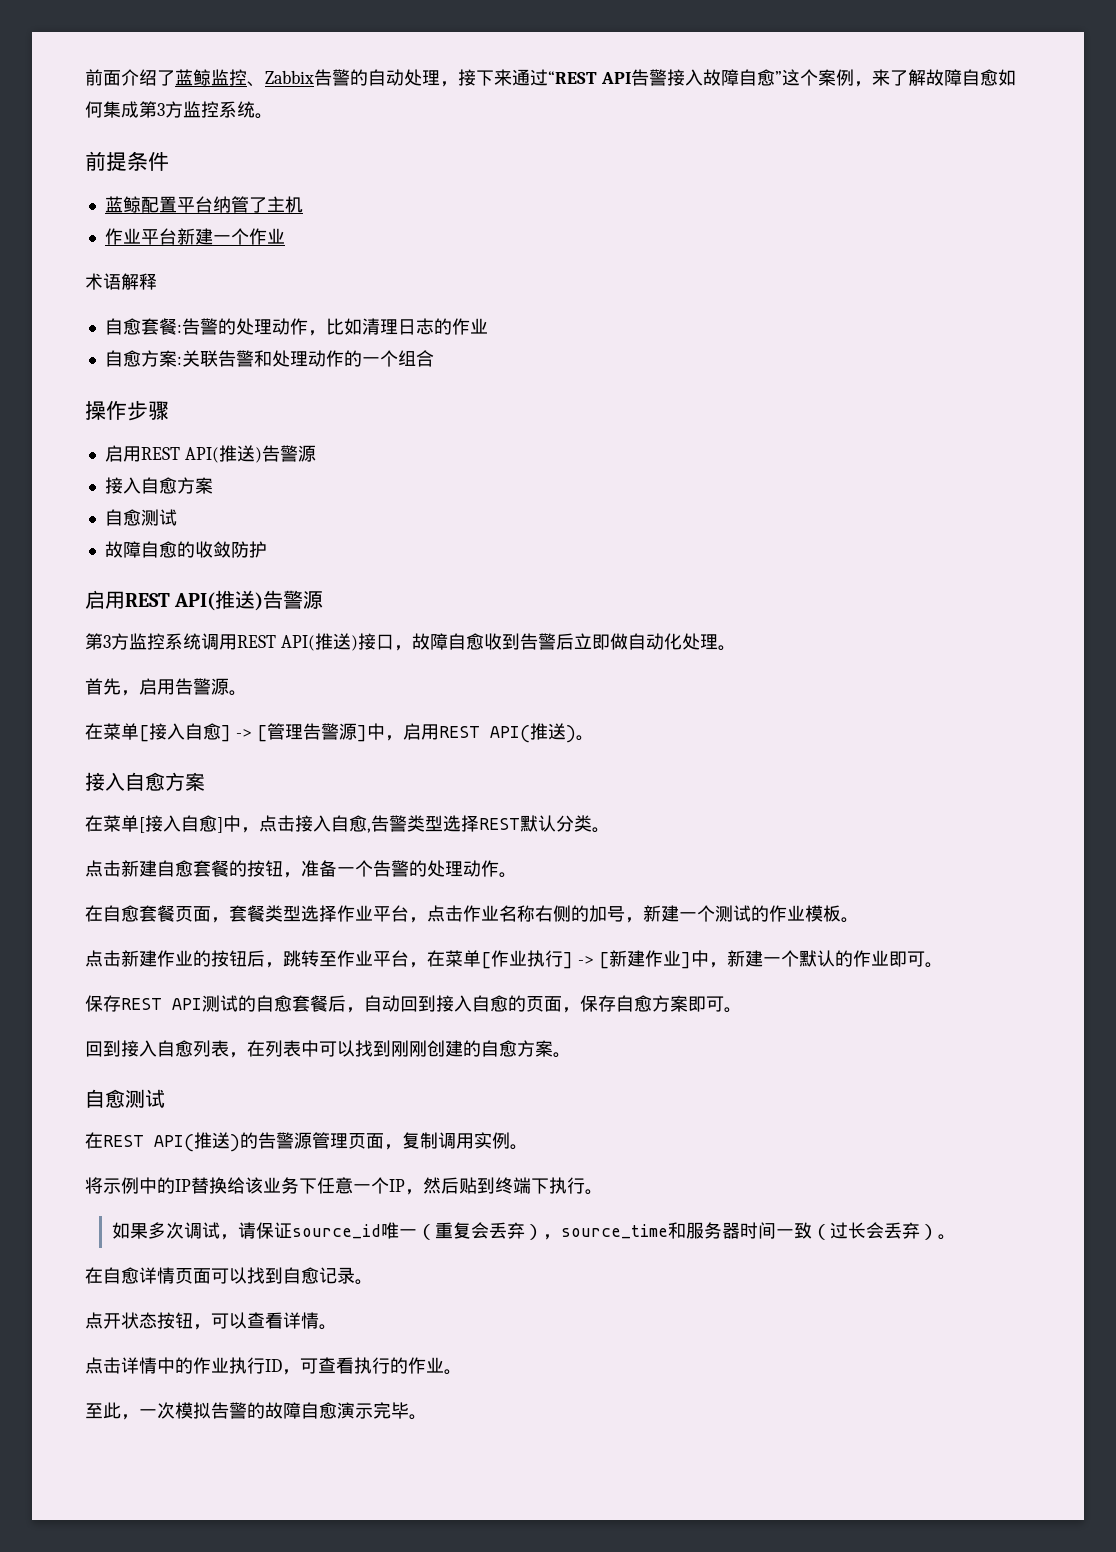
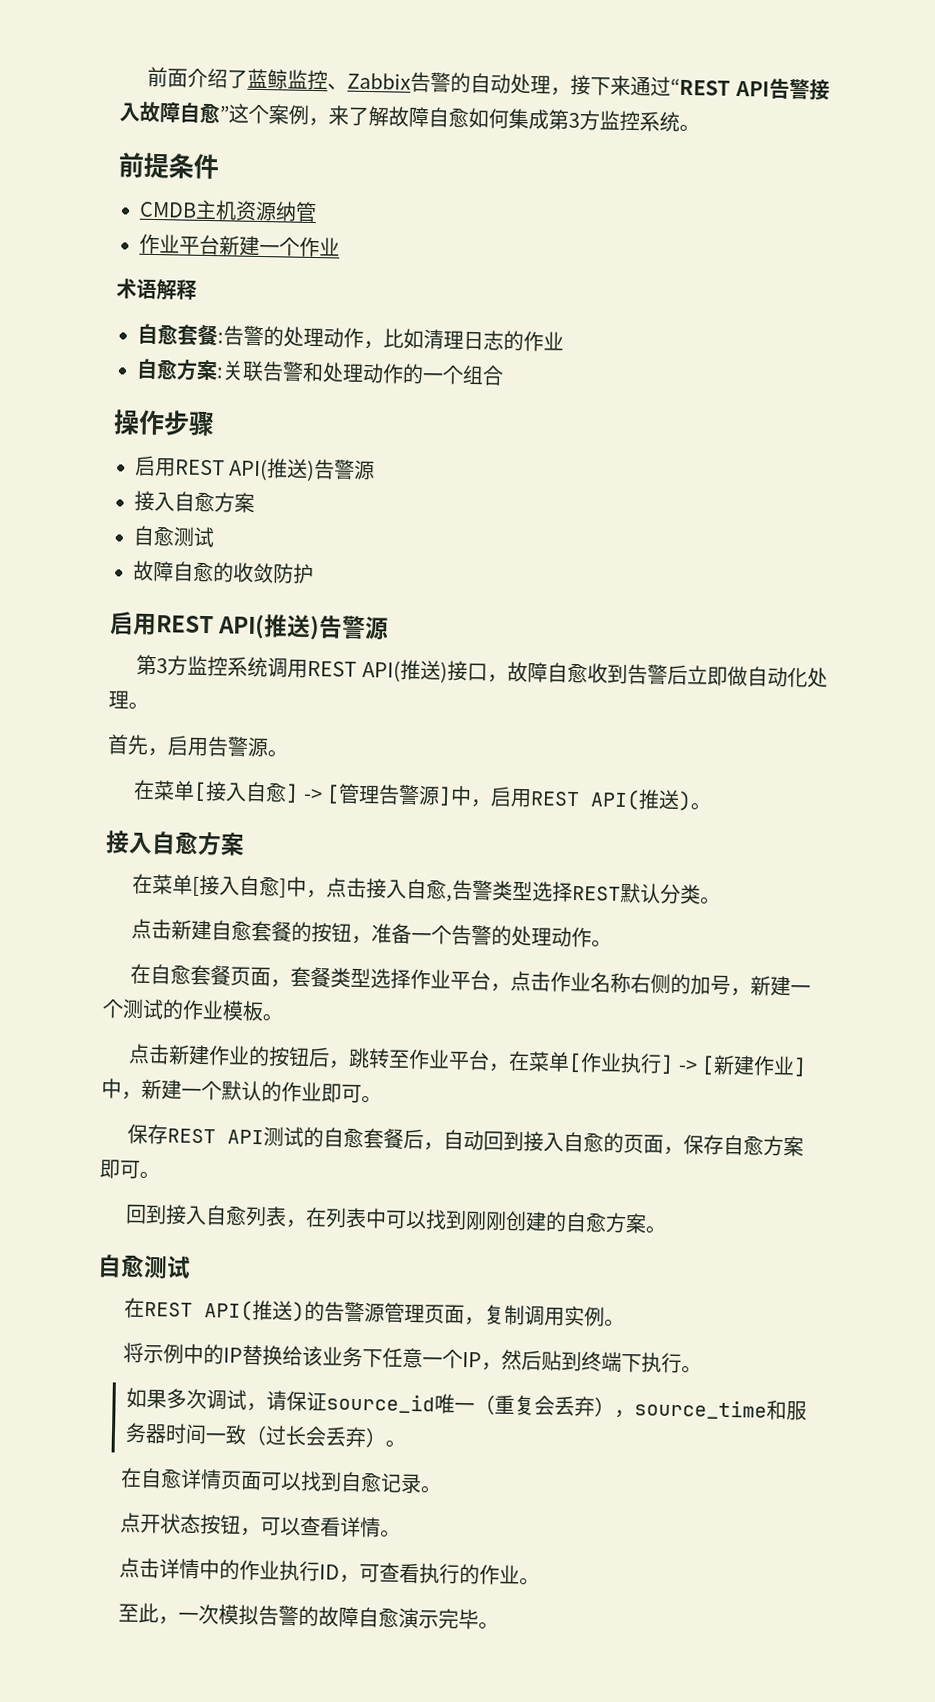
[104,196,213,213] 蓝鲸配置平台 -> [139,199,277,222] CMDB主机资源
[248,196,303,213] 了主机 -> (317, 212) none

